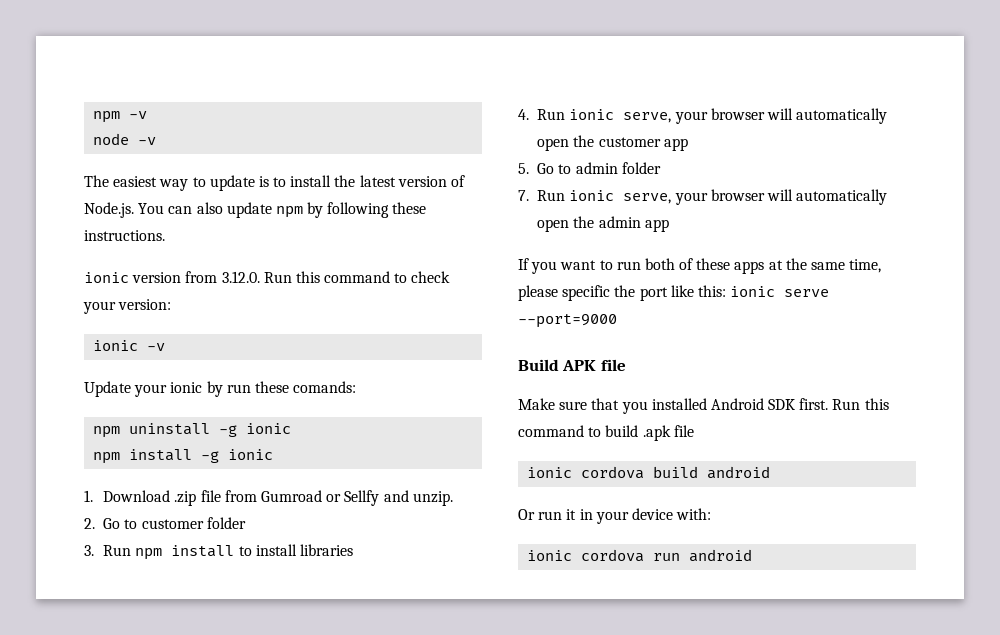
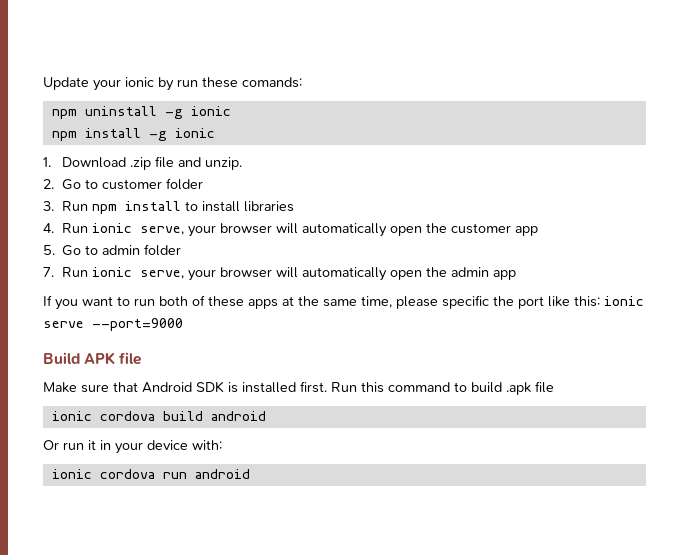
[93,111,148,123] [93,133,157,145] [84,175,466,191] [84,202,427,218] [84,230,165,241] [84,271,451,283] [83,299,172,314] [93,340,166,351] npm -v // node -v // The easiest way to update is to install the latest version of Node.js. You can also update npm by following these instructions. // ionic version from 3.12.0. Run this command to check your version: // ionic -v // -> (43, 83) none
[224,490,380,506] from Gumroad or Sellfy -> (175, 162) none
[621,398,796,414] you installed Android SDK -> [142,381,296,393] Android SDK is installed

